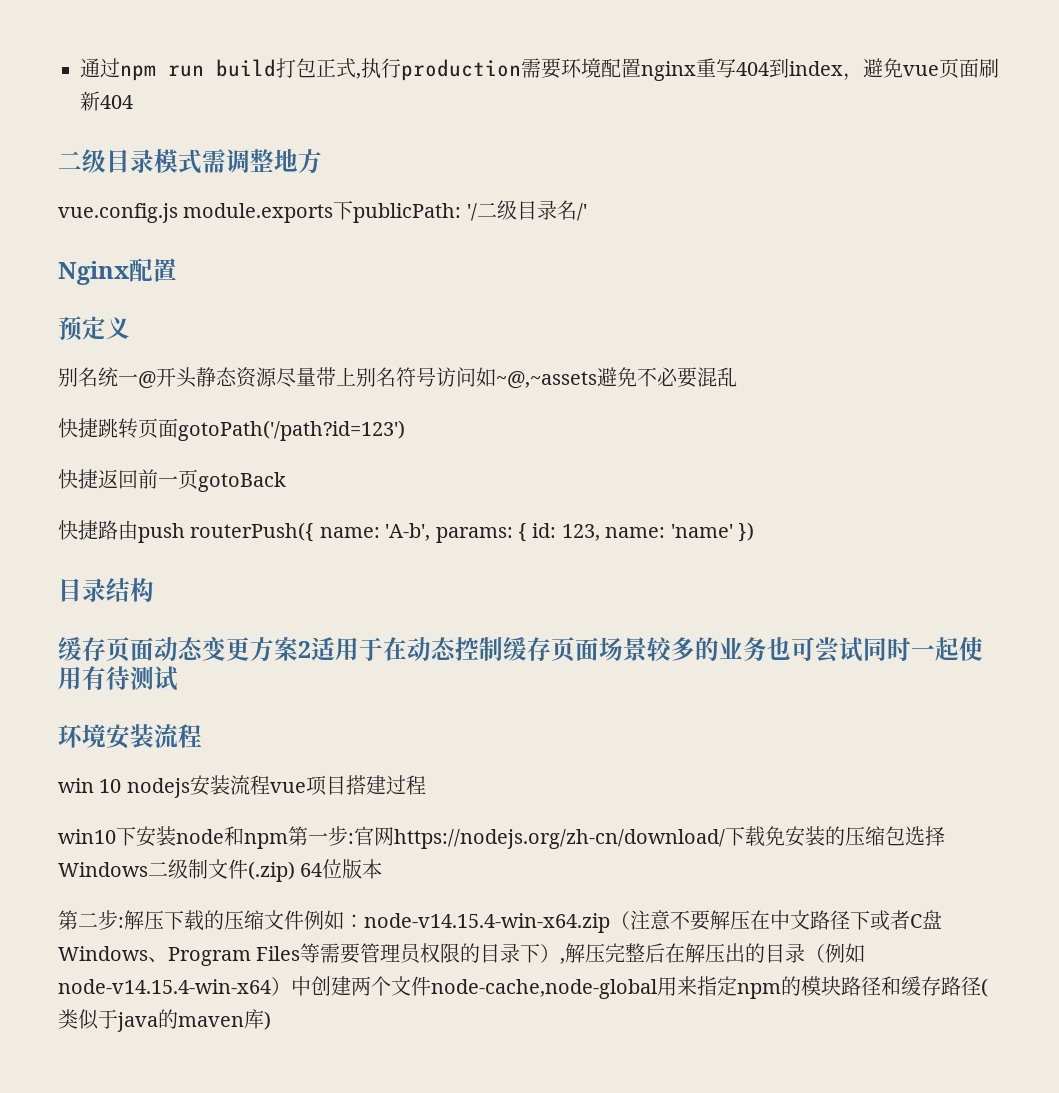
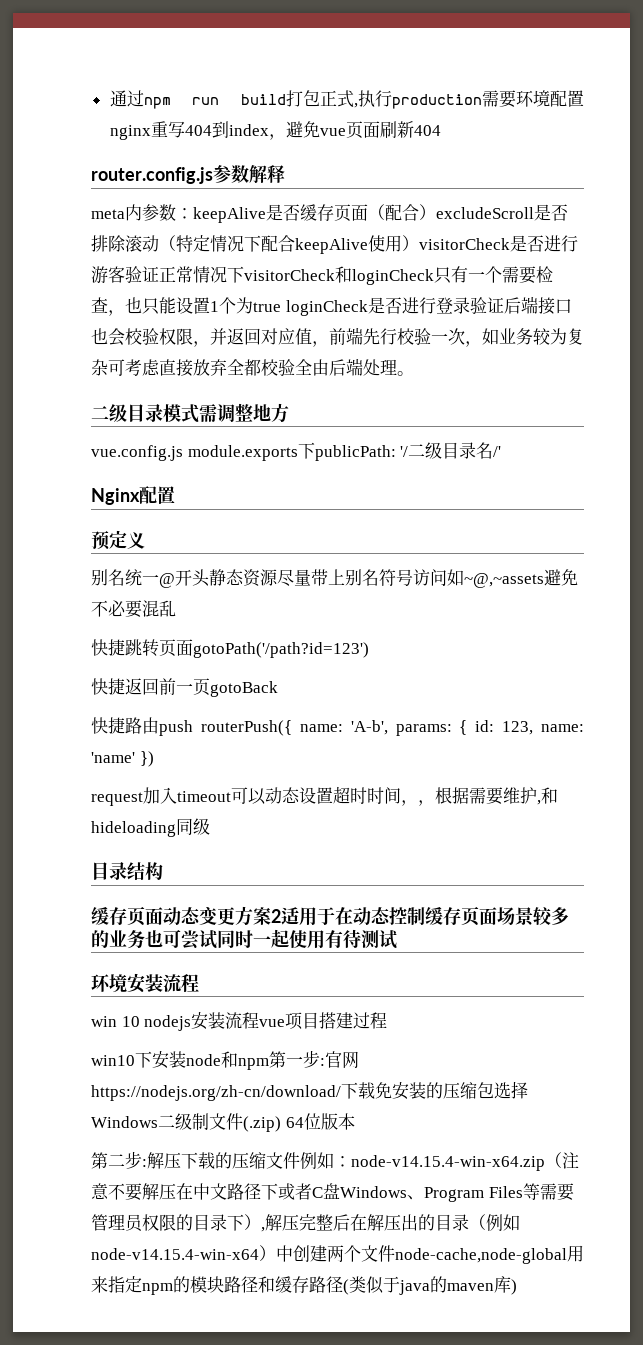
(133, 102) none -> [91,165,285,184] [91,204,568,223] [91,235,578,254] [91,266,553,285] [91,296,572,316] [91,327,584,347] [91,358,414,377] // router.config.js参数解释 // meta内参数：keepAlive是否缓存页面（配合）excludeScroll是否排除滚动（特定情况下配合keepAlive使用）visitorCheck是否进行游客验证正常情况下visitorCheck和loginCheck只有一个需要检查，也只能设置1个为true loginCheck是否进行登录验证后端接口也会校验权限，并返回对应值，前端先行校验一次，如业务较为复杂可考虑直接放弃全都校验全由后端处理。
(754, 532) none -> [91,786,558,806] [91,818,210,837] // request加入timeout可以动态设置超时时间，，根据需要维护,和hideloading同级

